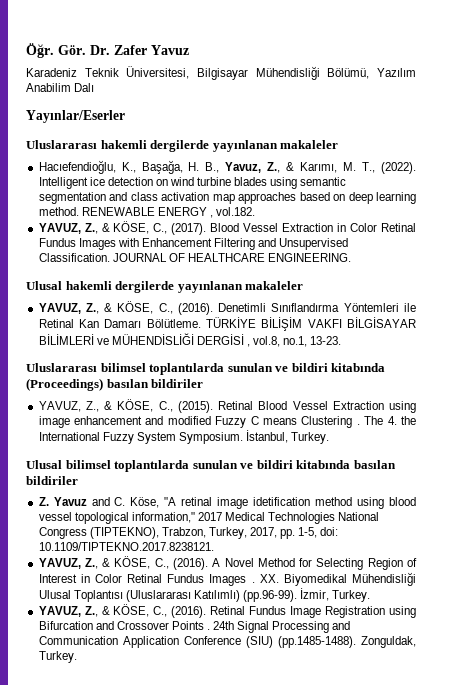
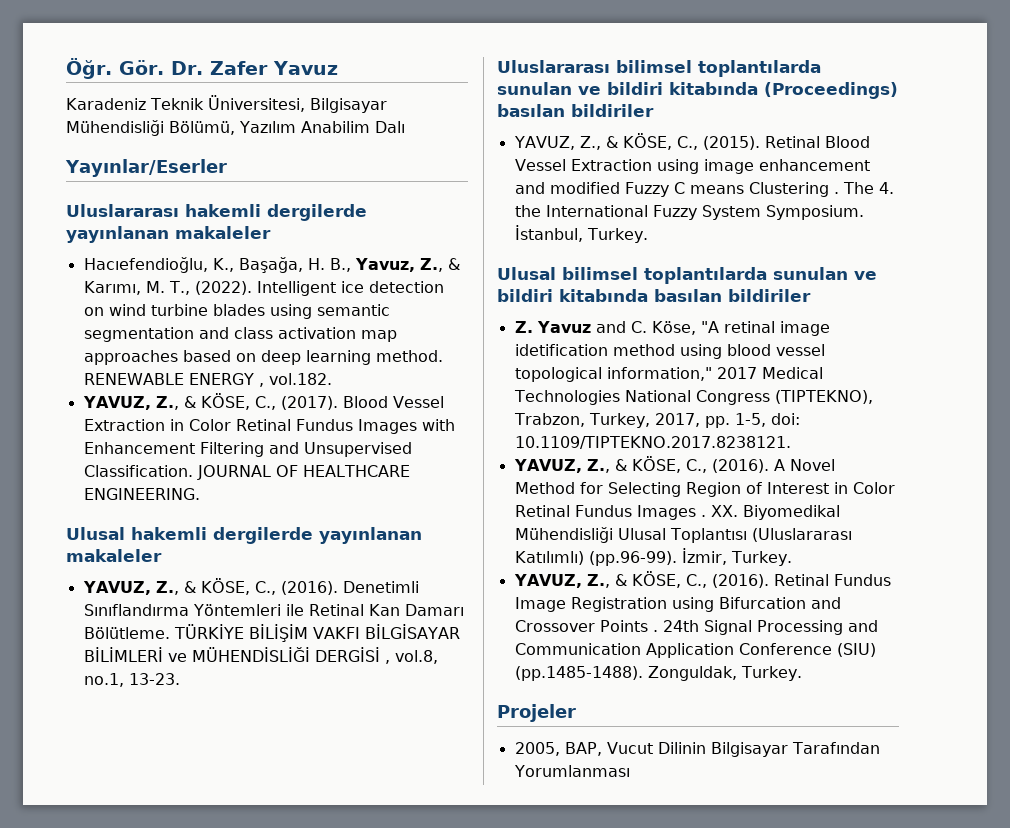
(77, 657) none -> [497,704,576,722] [514,742,880,757] [513,765,630,777] // Projeler // 2005, BAP, Vucut Dilinin Bilgisayar Tarafından Yorumlanması

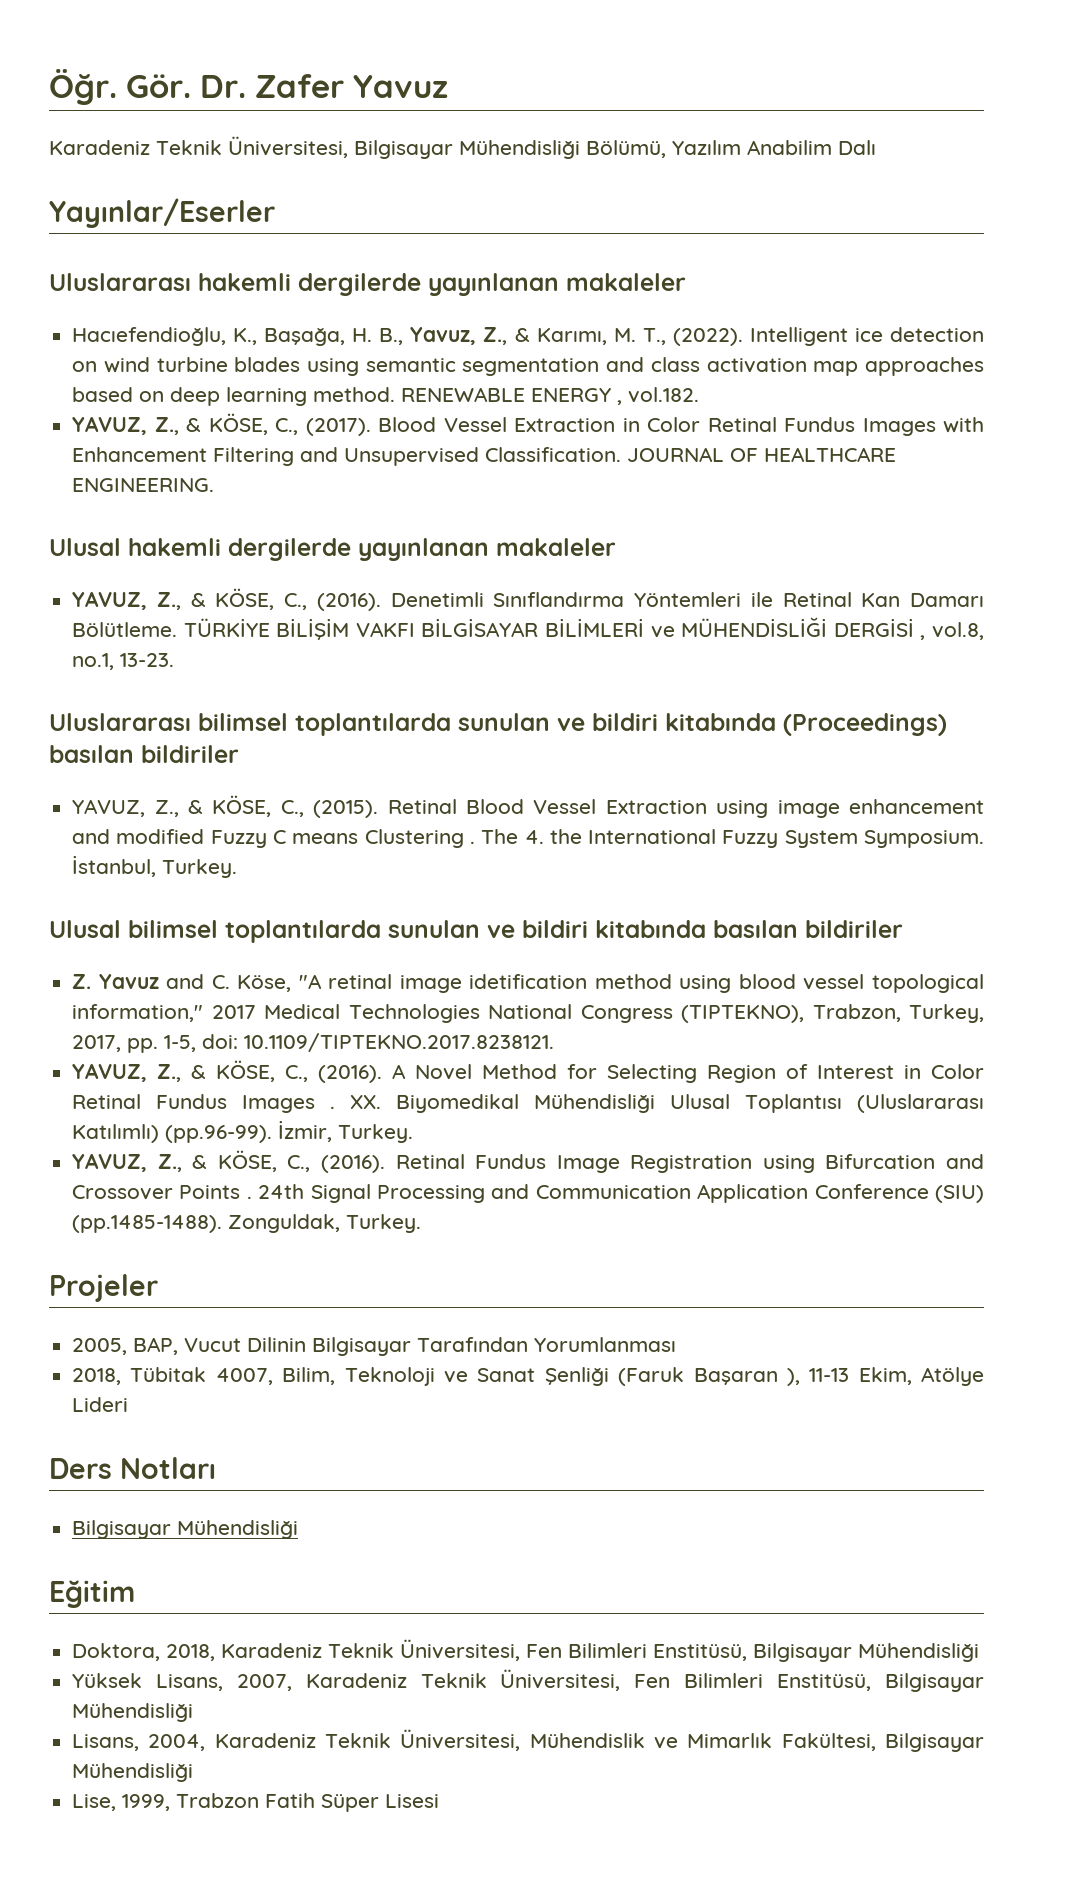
(630, 771) none -> [72,1367,984,1386] [72,1397,129,1412] [49,1457,216,1479] [72,1520,299,1539] [49,1580,135,1608] [72,1639,980,1662] [72,1669,984,1692] [72,1703,194,1722] [72,1729,984,1752] [72,1763,194,1782] [72,1793,440,1812] // 2018, Tübitak 4007, Bilim, Teknoloji ve Sanat Şenliği (Faruk Başaran ), 11-13 Ekim, Atölye Lideri // Ders Notları // Bilgisayar Mühendisliği // Eğitim // Doktora, 2018, Karadeniz Teknik Üniversitesi, Fen Bilimleri Enstitüsü, Bilgisayar Mühendisliği // Yüksek Lisans, 2007, Karadeniz Teknik Üniversitesi, Fen Bilimleri Enstitüsü, Bilgisayar Mühendisliği // Lisans, 2004, Karadeniz Teknik Üniversitesi, Mühendislik ve Mimarlık Fakültesi, Bilgisayar Mühendisliği // Lise, 1999, Trabzon Fatih Süper Lisesi

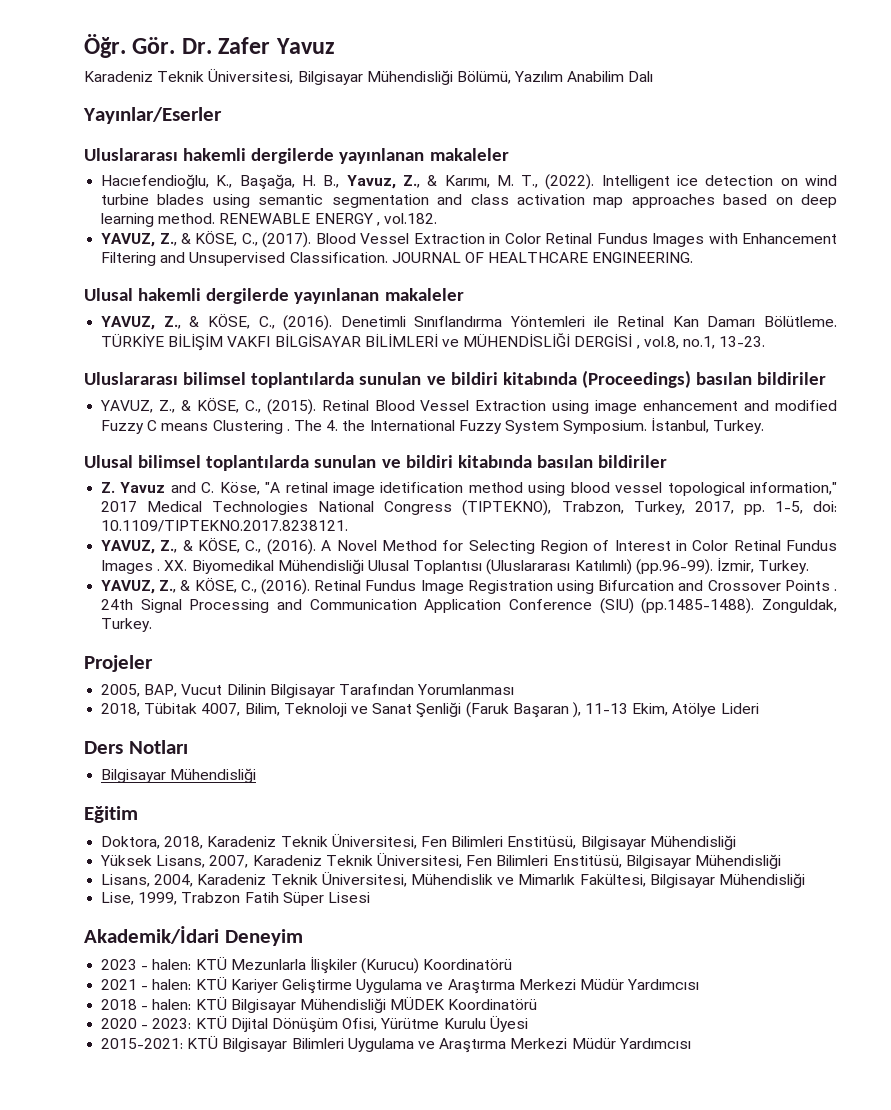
(440, 1801) none -> [84,926,303,946] [101,956,513,974] [101,976,700,994] [101,996,538,1013] [101,1015,528,1033] [101,1035,691,1053] // Akademik/İdari Deneyim // 2023 - halen: KTÜ Mezunlarla İlişkiler (Kurucu) Koordinatörü // 2021 - halen: KTÜ Kariyer Geliştirme Uygulama ve Araştırma Merkezi Müdür Yardımcısı // 2018 - halen: KTÜ Bilgisayar Mühendisliği MÜDEK Koordinatörü // 2020 - 2023: KTÜ Dijital Dönüşüm Ofisi, Yürütme Kurulu Üyesi // 2015-2021: KTÜ Bilgisayar Bilimleri Uygulama ve Araştırma Merkezi Müdür Yardımcısı

